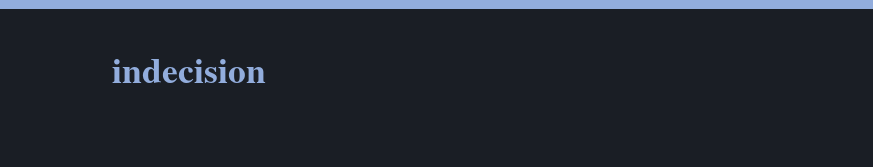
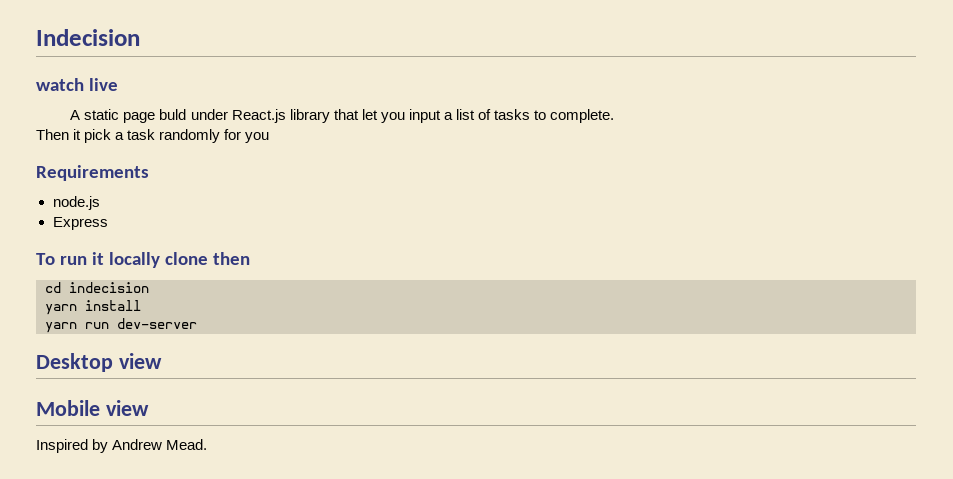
[112,59,266,83] indecision -> [36,29,140,46] [36,78,118,91] [70,109,615,123] [36,129,270,143] [36,165,149,181] [52,196,100,210] [52,217,108,230] [36,252,250,268] [45,282,149,293] [45,300,141,315] [45,318,197,333] [36,353,162,372] [36,400,149,416] [36,439,208,453] Indecision // watch live // A static page buld under React.js library that let you input a list of tasks to complete. // Then it pick a task randomly for you // Requirements // node.js // Express // To run it locally clone then // cd indecision // yarn install // yarn run dev-server // Desktop view // Mobile view // Inspired by Andrew Mead.

